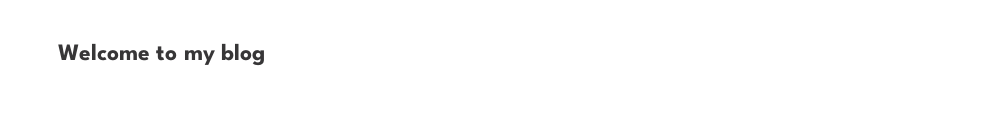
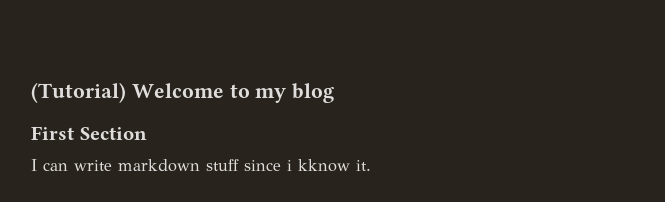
(58, 52) none -> [31,82,126,103] (Tutorial)
(266, 54) none -> [31,126,147,140] [31,159,371,172] // First Section // I can write markdown stuff since i kknow it.

